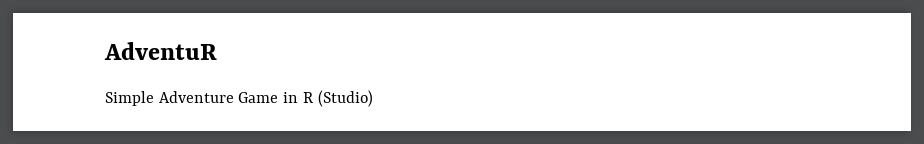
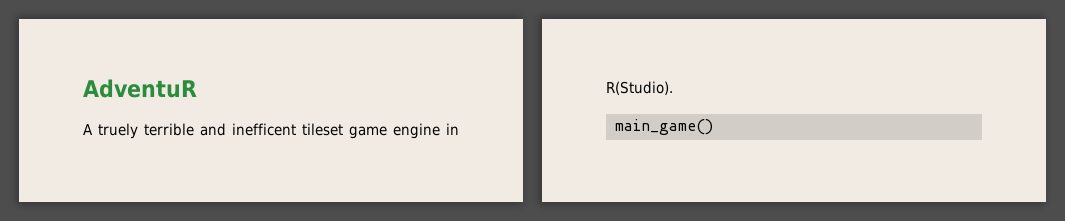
[105,90,373,107] Simple Adventure Game in R (Studio) -> [83,123,459,139] [606,81,673,95] [614,119,713,135] A truely terrible and inefficent tileset game engine in R(Studio). // main_game()

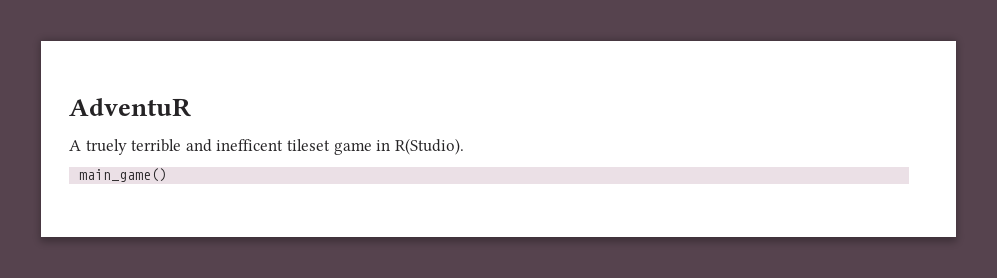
[393,123,440,139] engine -> (372, 148) none

